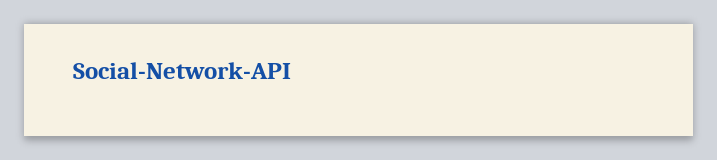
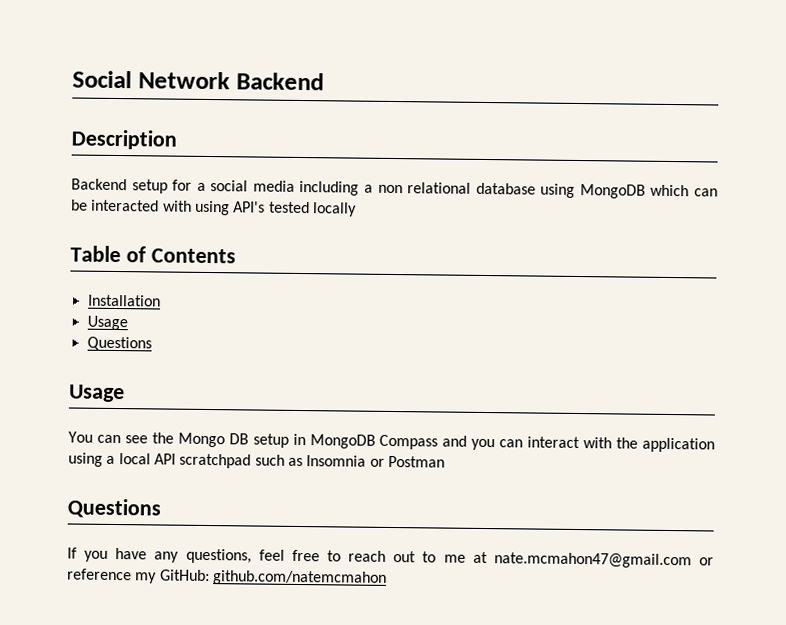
[73,62,291,79] Social-Network-API -> [72,70,324,91] [71,129,177,150] [71,178,718,199] [71,199,357,217] [70,245,236,264] [87,294,161,307] [86,315,128,331] [86,336,152,351] [69,384,125,403] [68,431,715,453] [68,452,445,469] [67,498,161,519] [67,547,715,569] [67,568,387,586] Social Network Backend // Description // Backend setup for a social media including a non relational database using MongoDB which can be interacted with using API's tested locally // Table of Contents // Installation // Usage // Questions // Usage // You can see the Mongo DB setup in MongoDB Compass and you can interact with the application using a local API scratchpad such as Insomnia or Postman // Questions // If you have any questions, feel free to reach out to me at nate.mcmahon47@gmail.com or reference my GitHub: github.com/natemcmahon

